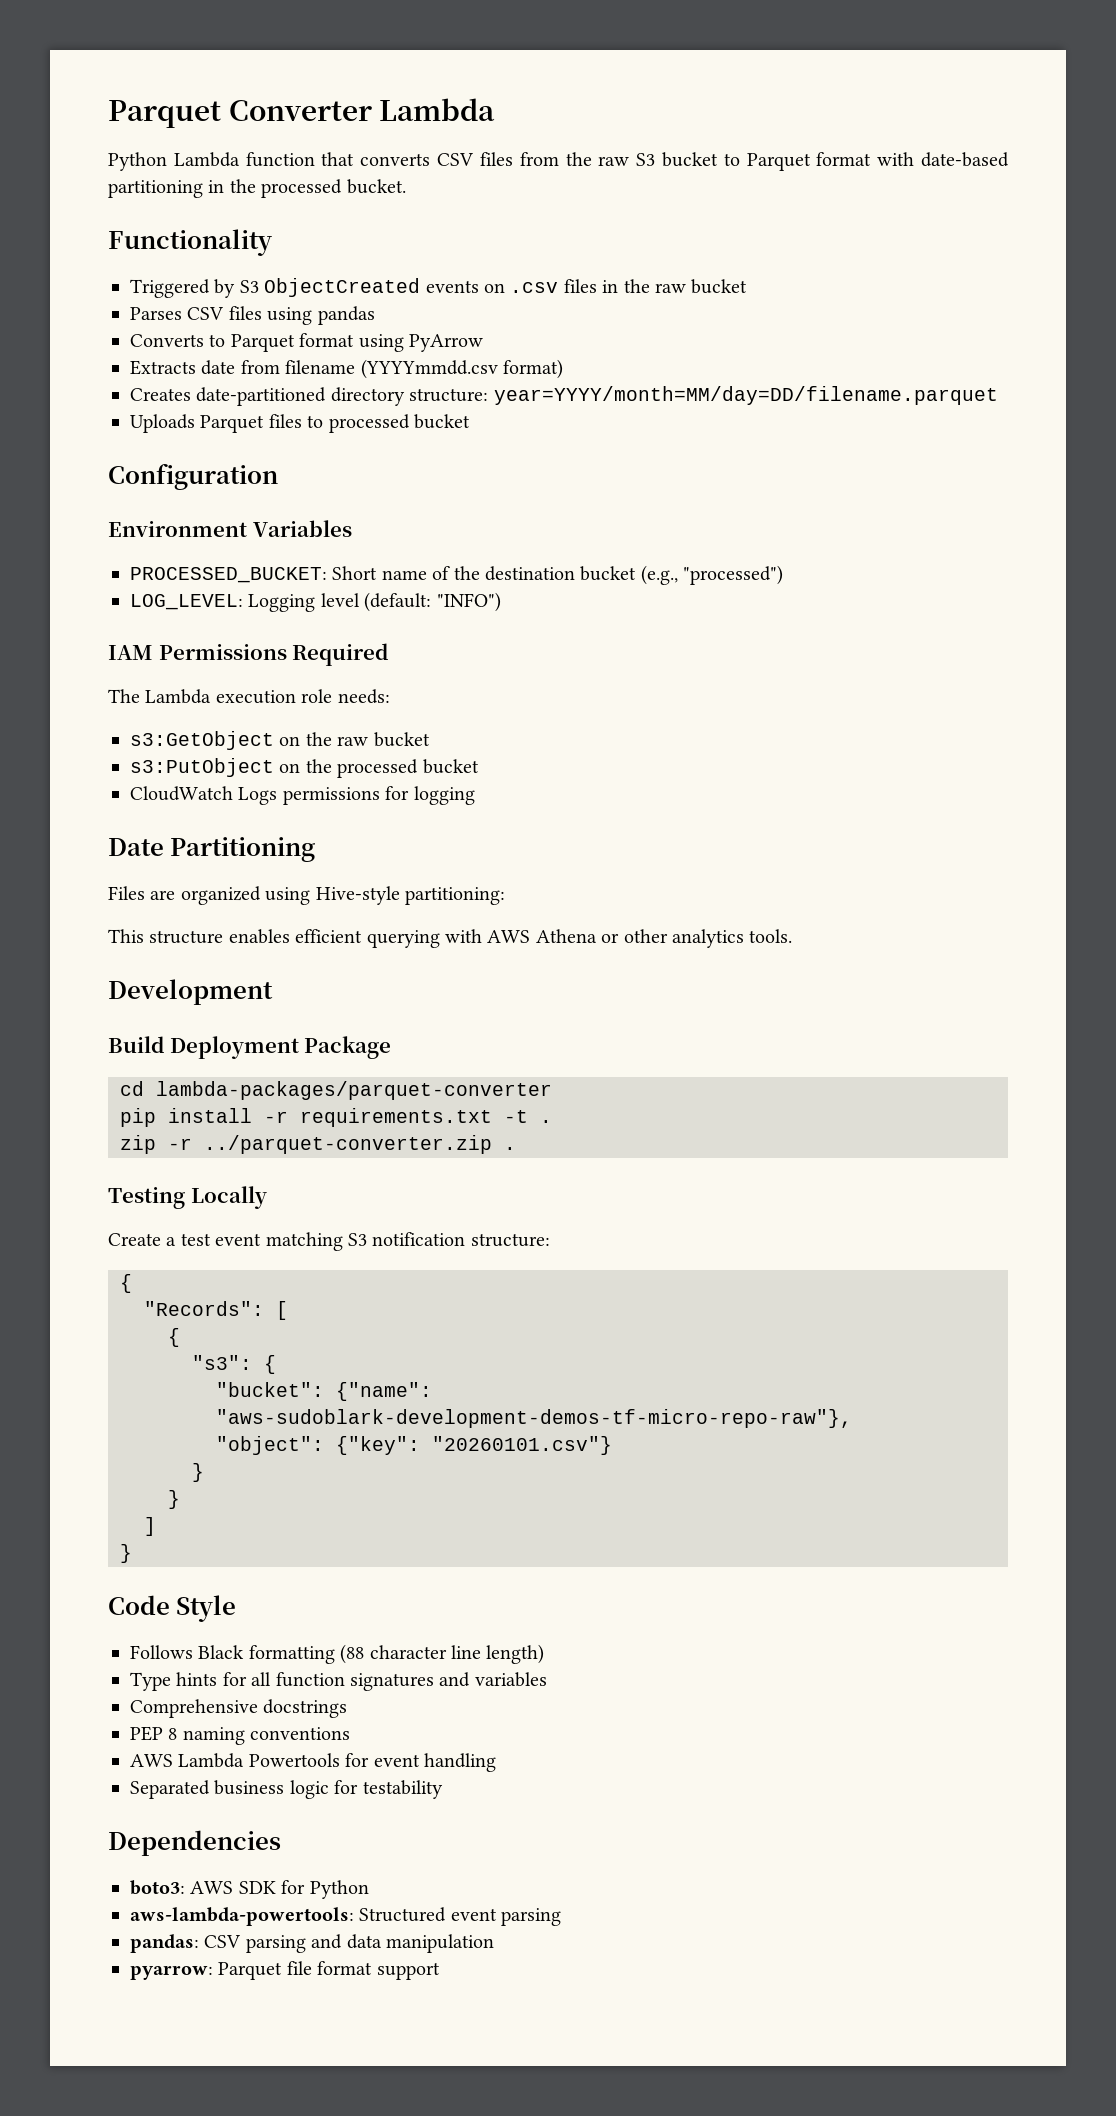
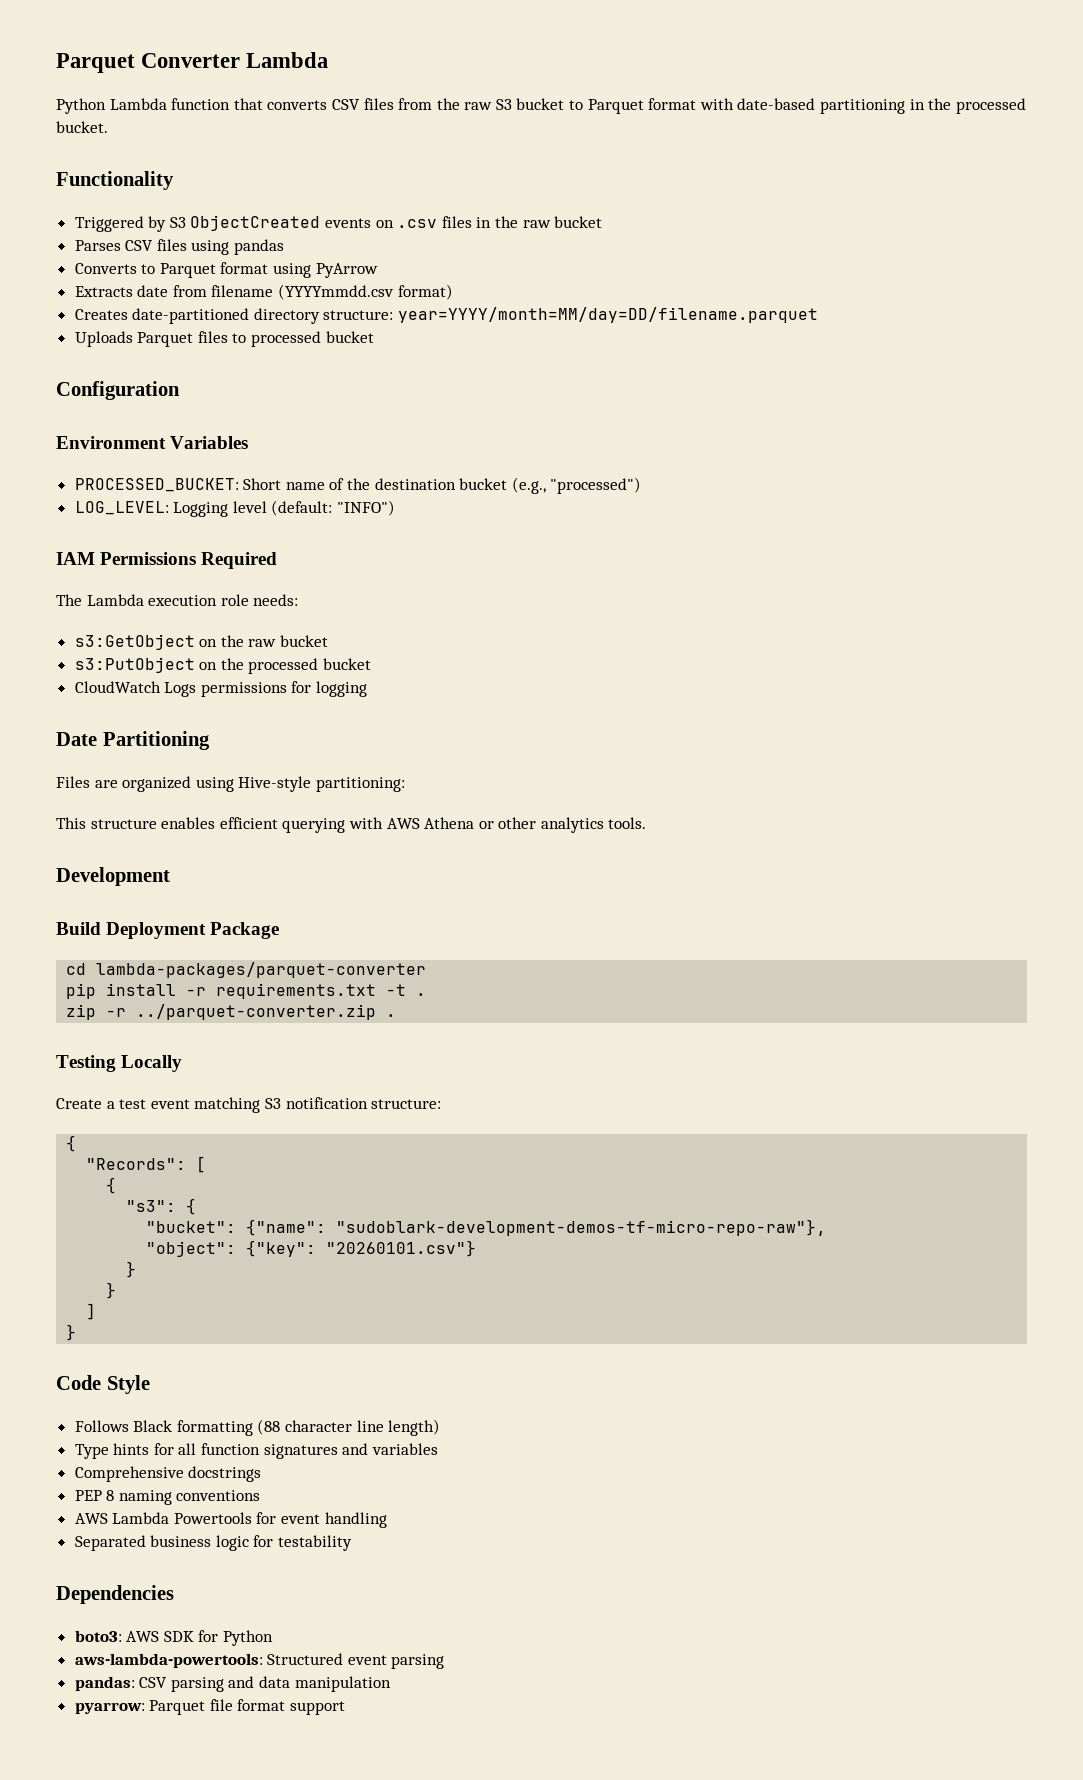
[216,1409,852,1428] "aws-sudoblark-development-demos-tf-micro-repo-raw"}, -> [336,1219,827,1236] "sudoblark-development-demos-tf-micro-repo-raw"},

